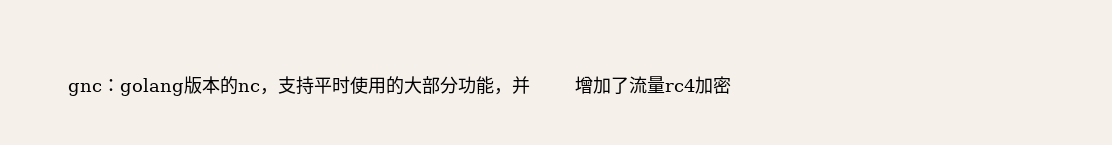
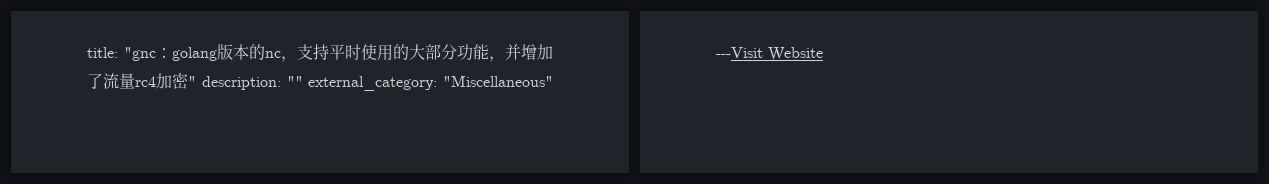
[68,83,102,96] gnc -> [87,47,156,61] title: "gnc
(731, 85) none -> [188,75,553,91] [716,47,823,61] " description: "" external_category: "Miscellaneous" ---Visit Website

